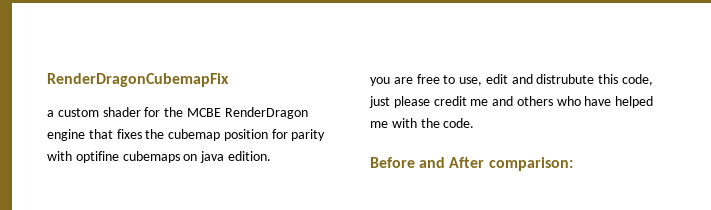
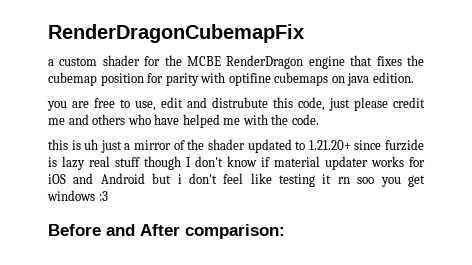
(475, 123) none -> [48,139,425,153] [48,156,425,170] [48,173,425,187] [47,190,108,201] // this is uh just a mirror of the shader updated to 1.21.20+ since furzide is lazy real stuff though I don't know if material updater works for iOS and Android but i don't feel like testing it rn soo you get windows :3

